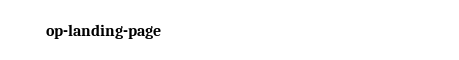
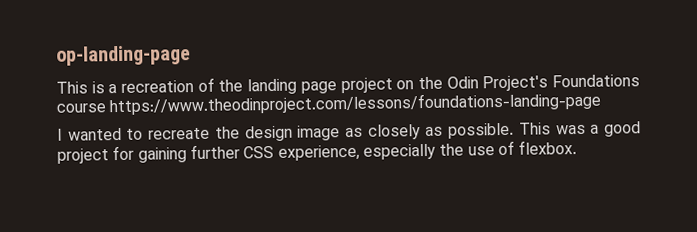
(161, 31) none -> [56,74,640,95] [56,91,602,116] [57,121,641,142] [57,140,578,164] // This is a recreation of the landing page project on the Odin Project's Foundations course https://www.theodinproject.com/lessons/foundations-landing-page // I wanted to recreate the design image as closely as possible. This was a good project for gaining further CSS experience, especially the use of flexbox.

